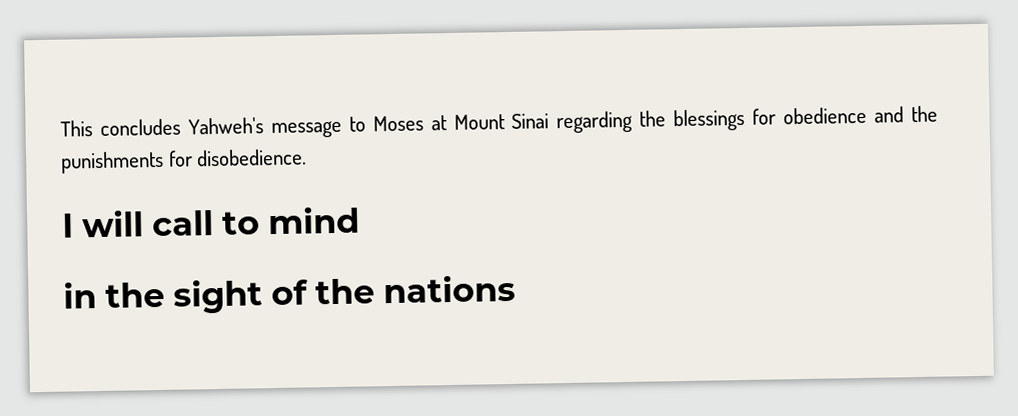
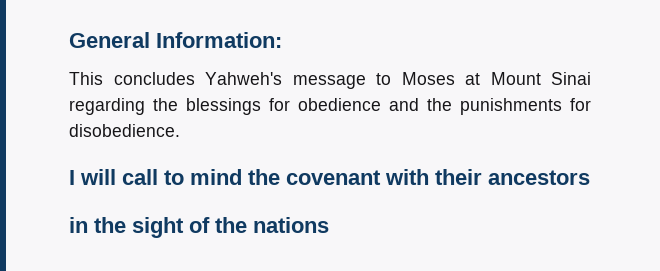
(60, 128) none -> [69,32,282,48] General Information: //
(361, 220) none -> [248,169,590,185] the covenant with their ancestors

